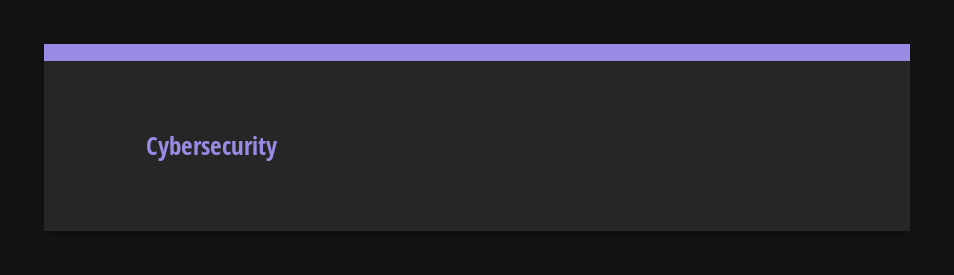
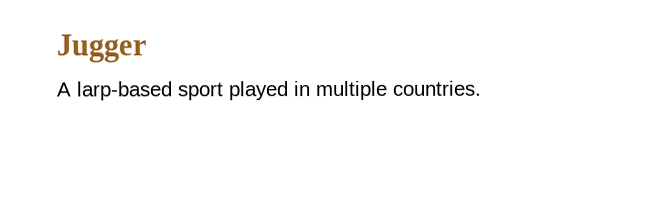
[146,136,278,161] Cybersecurity -> [56,34,147,63] [56,80,481,101] Jugger // A larp-based sport played in multiple countries.

